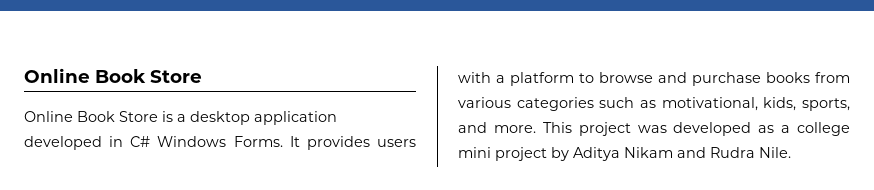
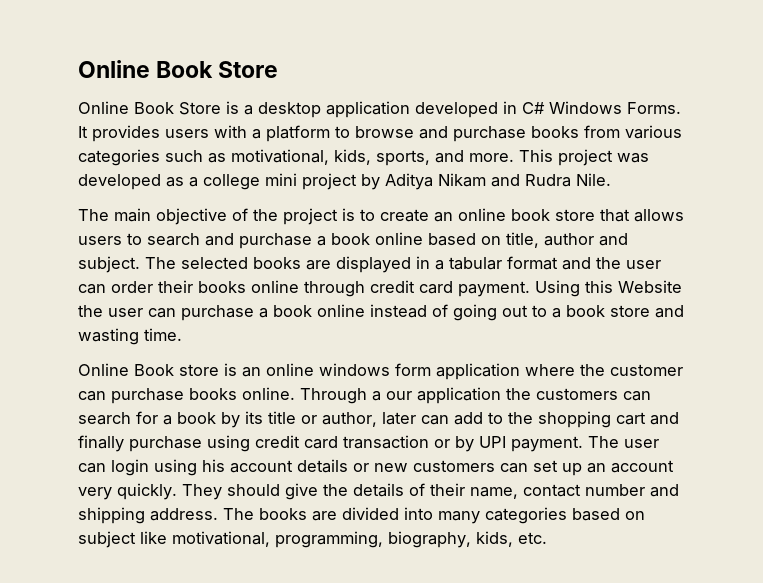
(791, 152) none -> [78,208,684,225] [78,232,628,249] [78,256,661,273] [78,280,682,297] [78,304,684,321] [78,328,182,345] [78,363,683,380] [78,387,651,404] [78,411,679,428] [78,435,659,452] [78,459,674,476] [78,483,679,500] [78,507,645,524] [78,531,547,548] // The main objective of the project is to create an online book store that allows users to search and purchase a book online based on title, author and subject. The selected books are displayed in a tabular format and the user can order their books online through credit card payment. Using this Website the user can purchase a book online instead of going out to a book store and wasting time. // Online Book store is an online windows form application where the customer can purchase books online. Through a our application the customers can search for a book by its title or author, later can add to the shopping cart and finally purchase using credit card transaction or by UPI payment. The user can login using his account details or new customers can set up an account very quickly. They should give the details of their name, contact number and shipping address. The books are divided into many categories based on subject like motivational, programming, biography, kids, etc.

